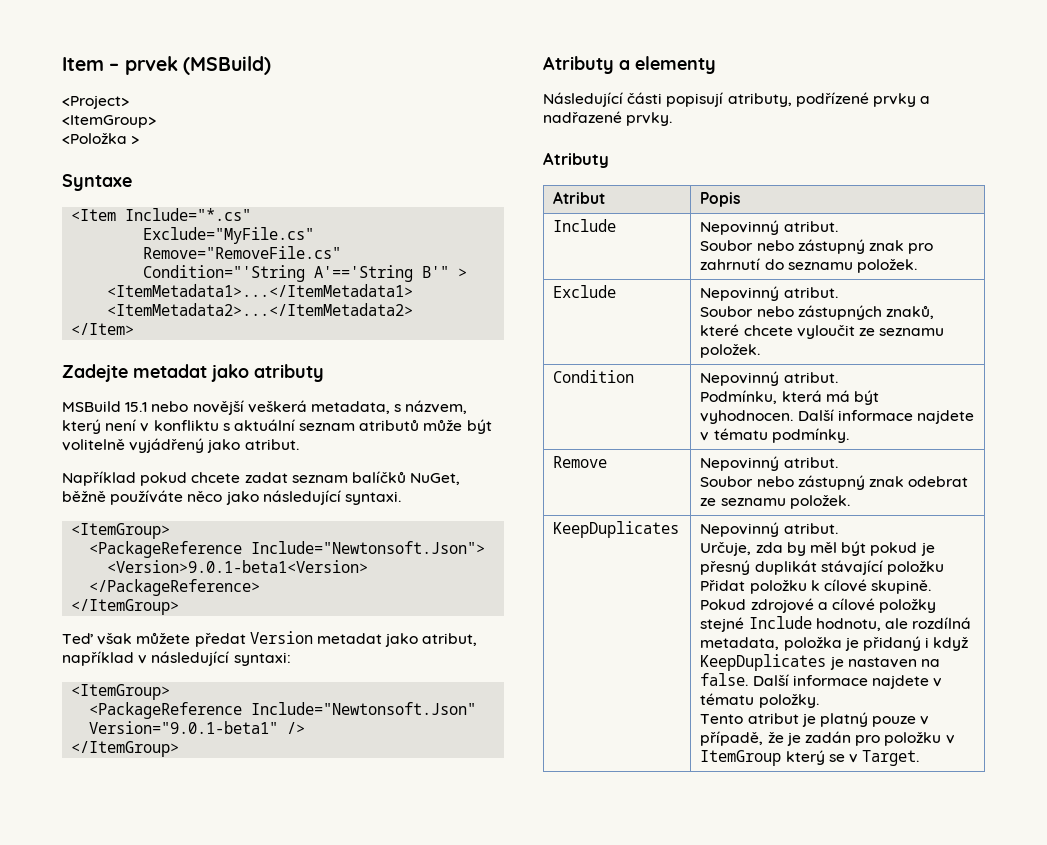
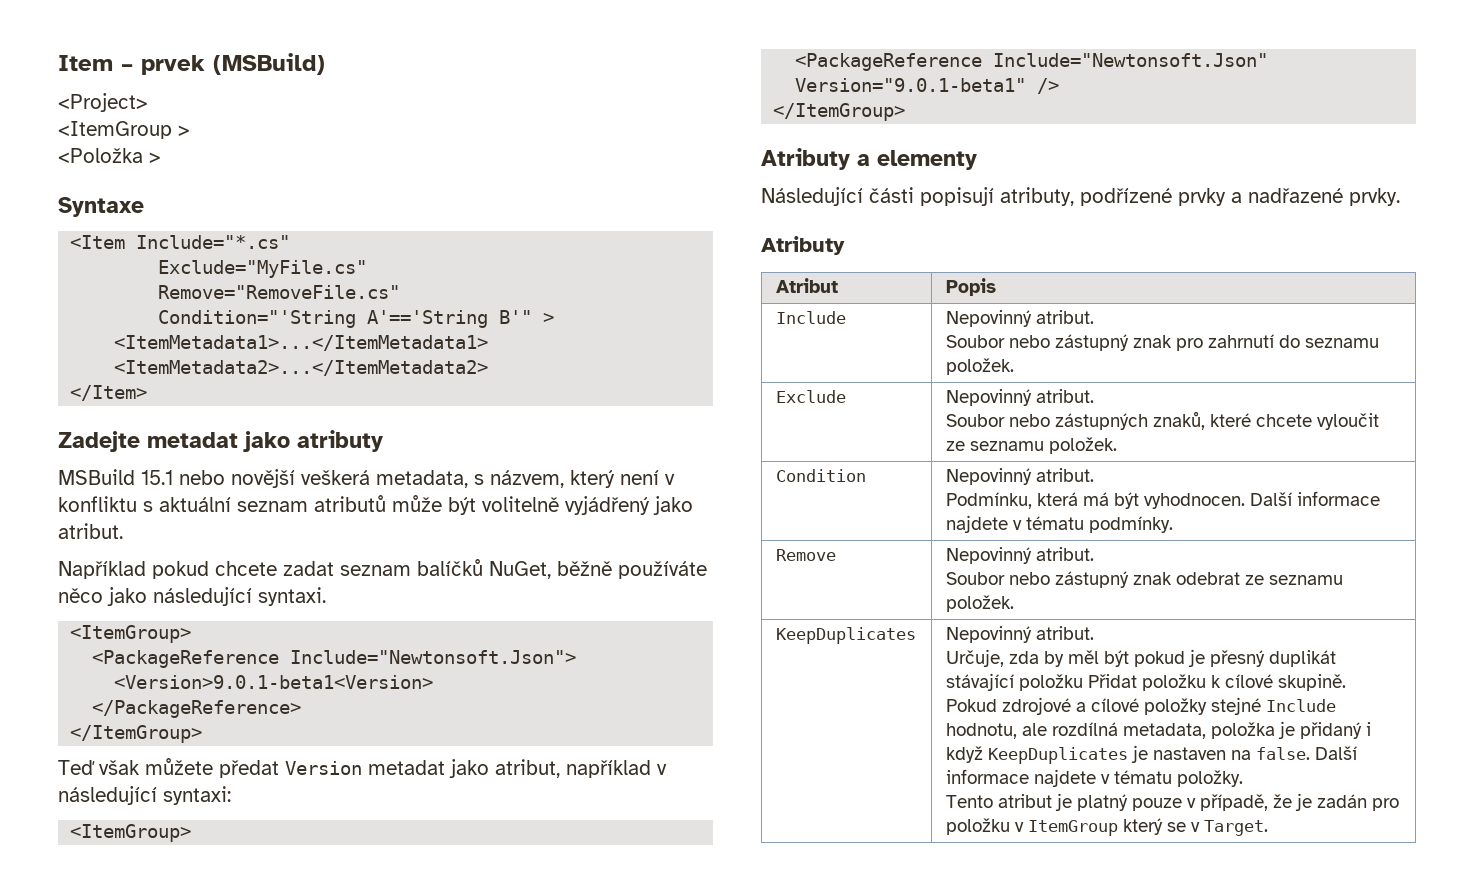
[62,115,156,128] <ItemGroup> -> [58,121,190,139] <ItemGroup >

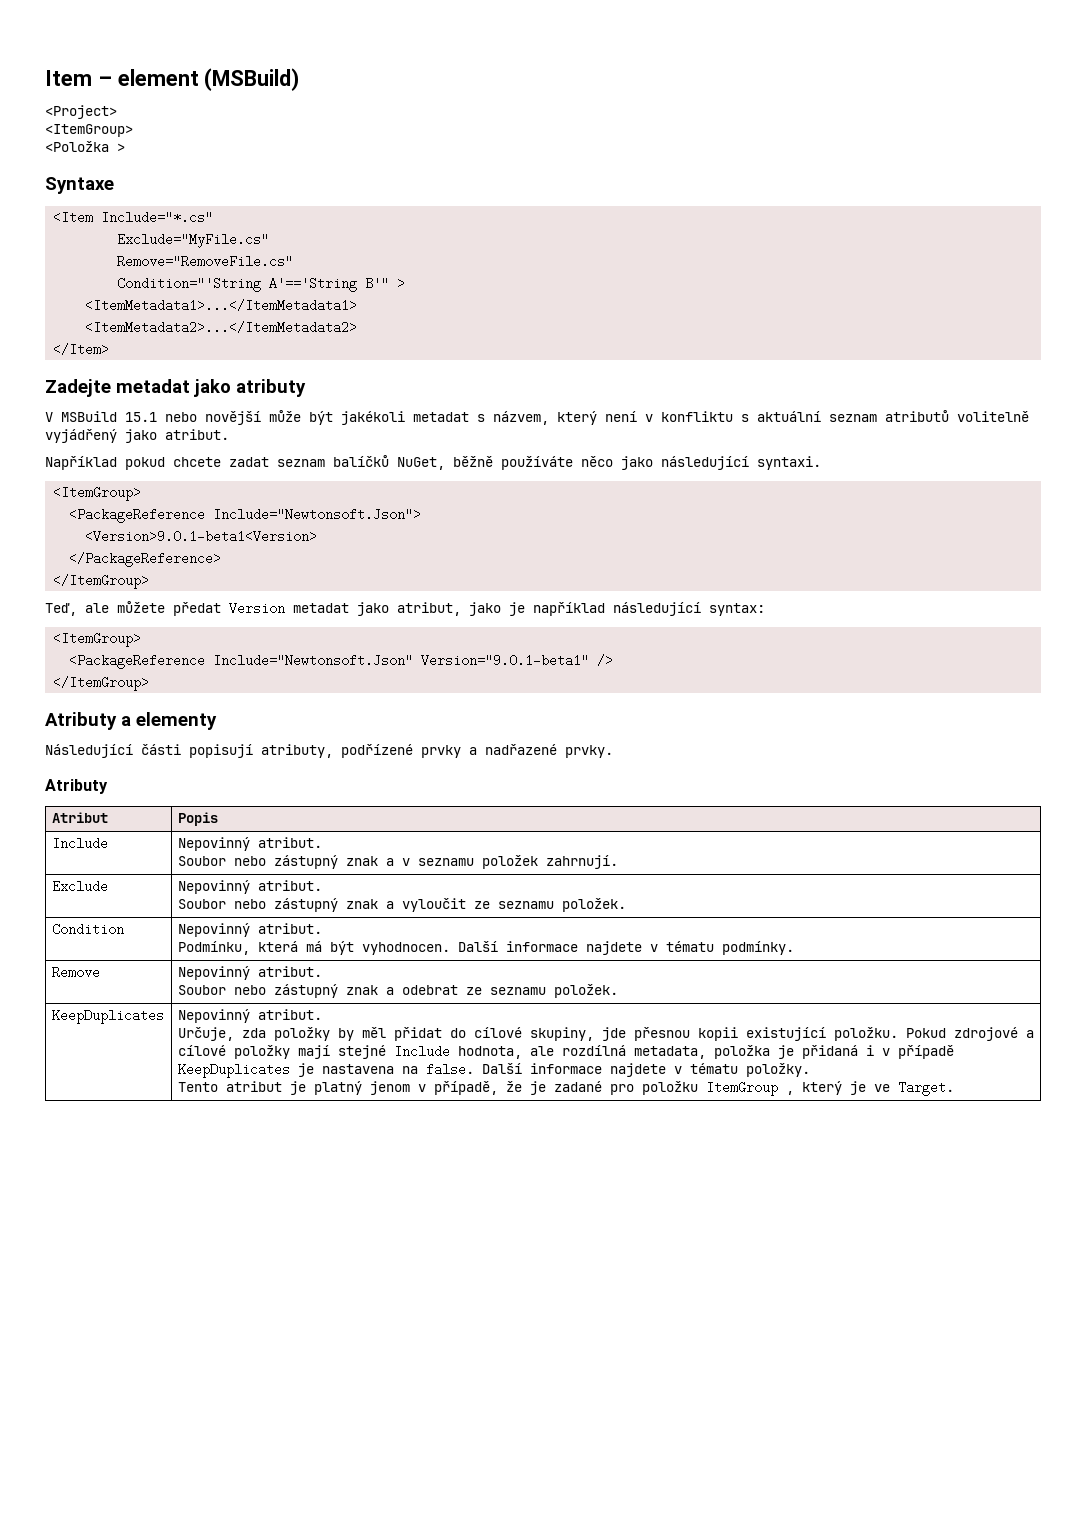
[141,55,205,75] prvek -> [117,69,199,86] element
[58,121,190,139] <ItemGroup > -> [45,124,133,137] <ItemGroup>
(383, 441) none -> [45,412,53,422] V
[301,470,468,488] veškerá metadata, -> [269,410,469,425] může být jakékoli metadat
[392,495,476,515] může být -> (949, 416) none
[58,760,140,775] Teď však -> [45,603,109,616] Teď, ale
[566,760,667,778] [58,786,231,805] například v následující syntaxi: -> [469,602,765,616] jako je například následující syntax:
[1175,334,1379,351] [945,358,1014,375] pro zahrnutí do seznamu položek. -> [385,855,618,869] a v seznamu položek zahrnují.
[1054,411,1312,430] zástupných znaků, které chcete -> [273,898,394,912] zástupný znak a
(1172, 578) none -> [385,987,394,995] a
(1039, 657) none -> [273,1027,330,1041] položky
[1103,649,1336,667] [945,673,1346,691] být pokud je přesný duplikát stávající položku Přidat položku k cílové skupině. -> [393,1027,898,1041] přidat do cílové skupiny, jde přesnou kopii existující položku.
(1207, 706) none -> [297,1045,330,1059] mají
[945,723,1017,739] hodnotu, -> [457,1046,522,1059] hodnota,
[1299,722,1371,739] [945,746,983,763] přidaný i když -> [801,1045,954,1059] přidaná i v případě
[1152,747,1226,760] nastaven -> [321,1064,394,1074] nastavena
[1131,798,1182,811] pouze -> [369,1081,410,1095] jenom
[1316,794,1367,808] zadán -> [553,1081,602,1092] zadané
[1014,818,1200,836] v ItemGroup který se v -> [705,1081,890,1096] ItemGroup , který je ve

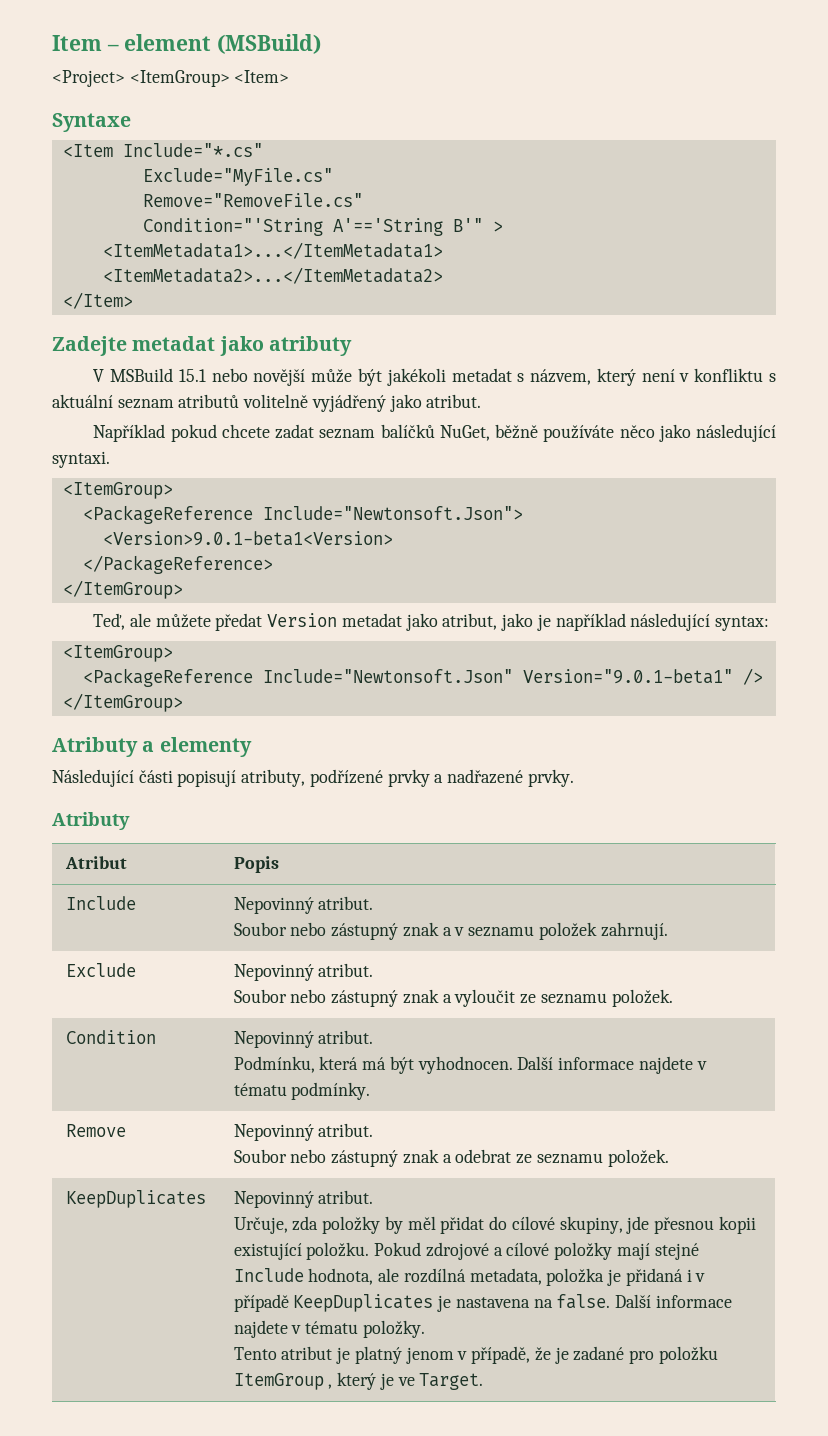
[45,124,133,137] [45,141,125,152] // <ItemGroup> // <Položka > -> [129,70,290,87] <ItemGroup> <Item>

